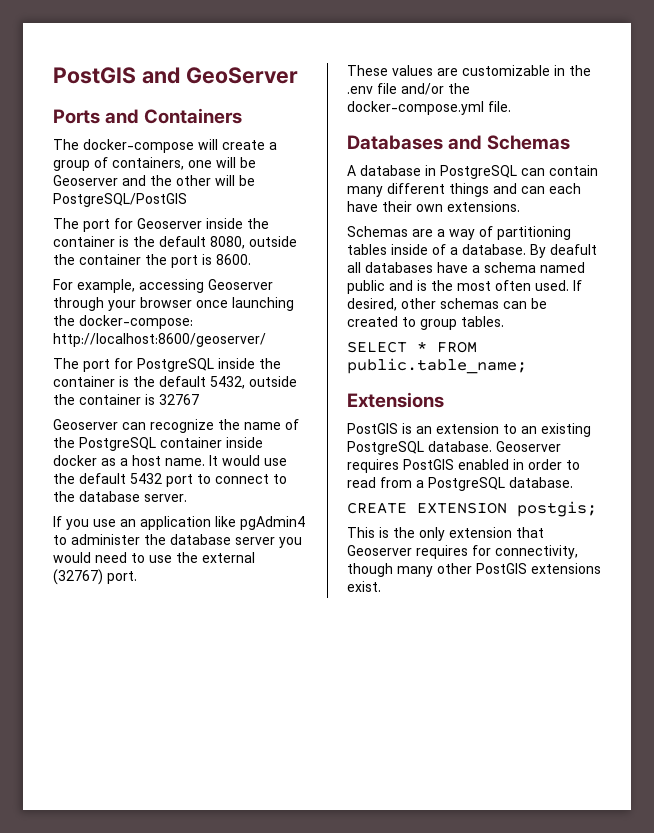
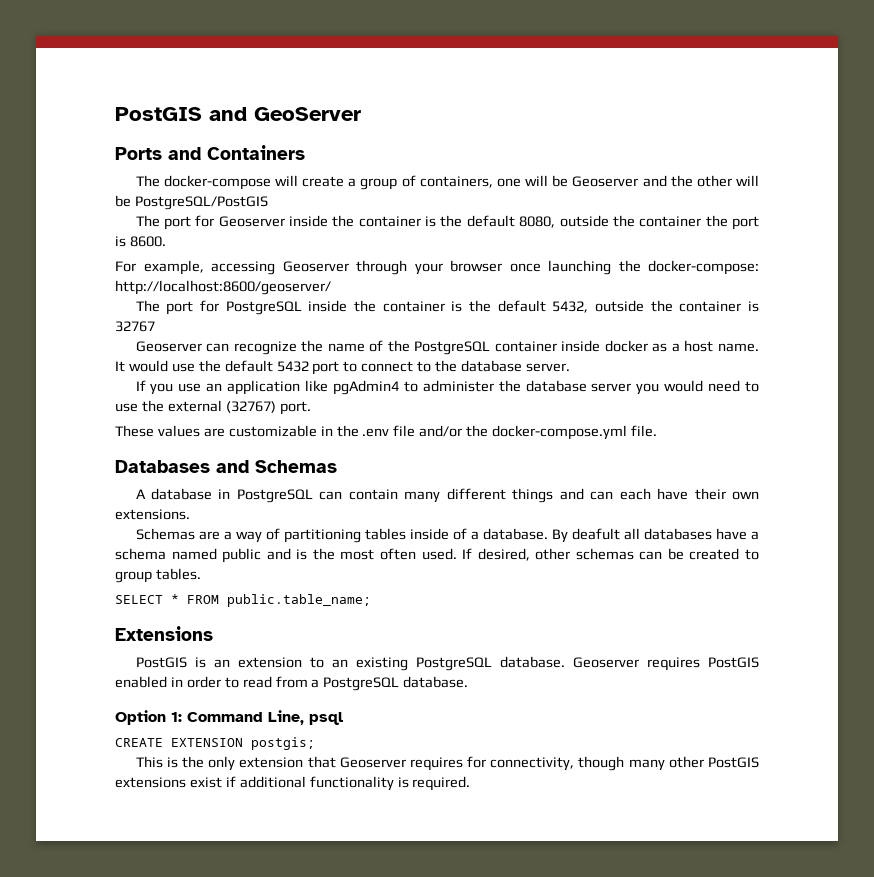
(573, 482) none -> [115,710,343,725] // Option 1: Command Line, psql
[347,581,381,592] exist. -> [189,776,471,791] exist if additional functionality is required.

